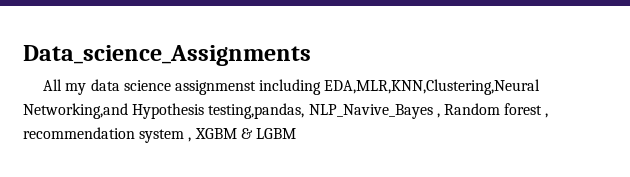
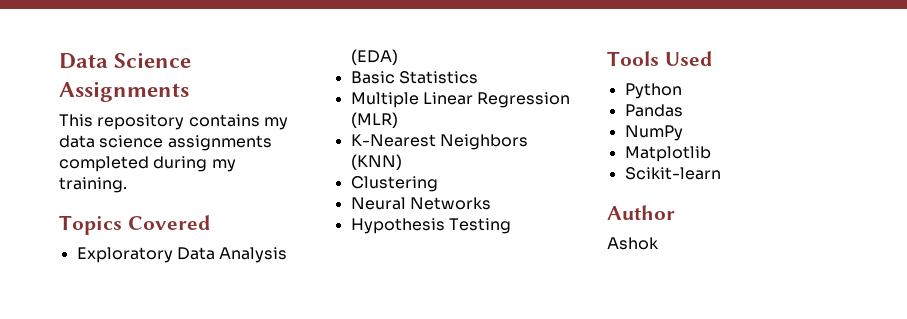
[23,45,311,66] [43,79,541,95] [23,103,549,119] [23,127,296,143] Data_science_Assignments // All my data science assignmenst including EDA,MLR,KNN,Clustering,Neural Networking,and Hypothesis testing,pandas, NLP_Navive_Bayes , Random forest , recommendation system , XGBM & LGBM -> [59,52,192,69] [59,81,189,102] [59,114,288,130] [59,135,272,151] [59,156,236,172] [59,177,127,193] [59,215,210,235] [76,247,288,263] [350,49,398,65] [350,71,478,84] [350,92,571,108] [350,112,398,128] [350,134,528,150] [350,154,402,170] [350,176,438,192] [350,197,491,210] [350,218,511,234] [607,51,712,66] [624,83,682,99] [624,104,683,117] [624,125,683,141] [624,146,711,162] [624,167,721,180] [607,205,675,220] [607,237,659,250] Data Science Assignments // This repository contains my data science assignments completed during my training. // Topics Covered // Exploratory Data Analysis (EDA) // Basic Statistics // Multiple Linear Regression (MLR) // K-Nearest Neighbors (KNN) // Clustering // Neural Networks // Hypothesis Testing // Tools Used // Python // Pandas // NumPy // Matplotlib // Scikit-learn // Author // Ashok

